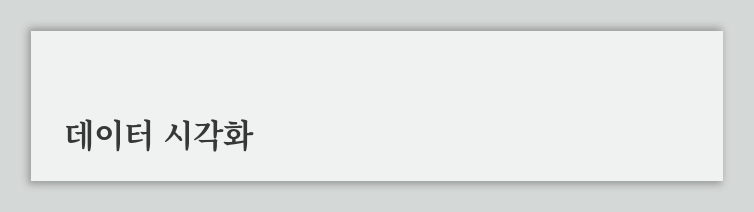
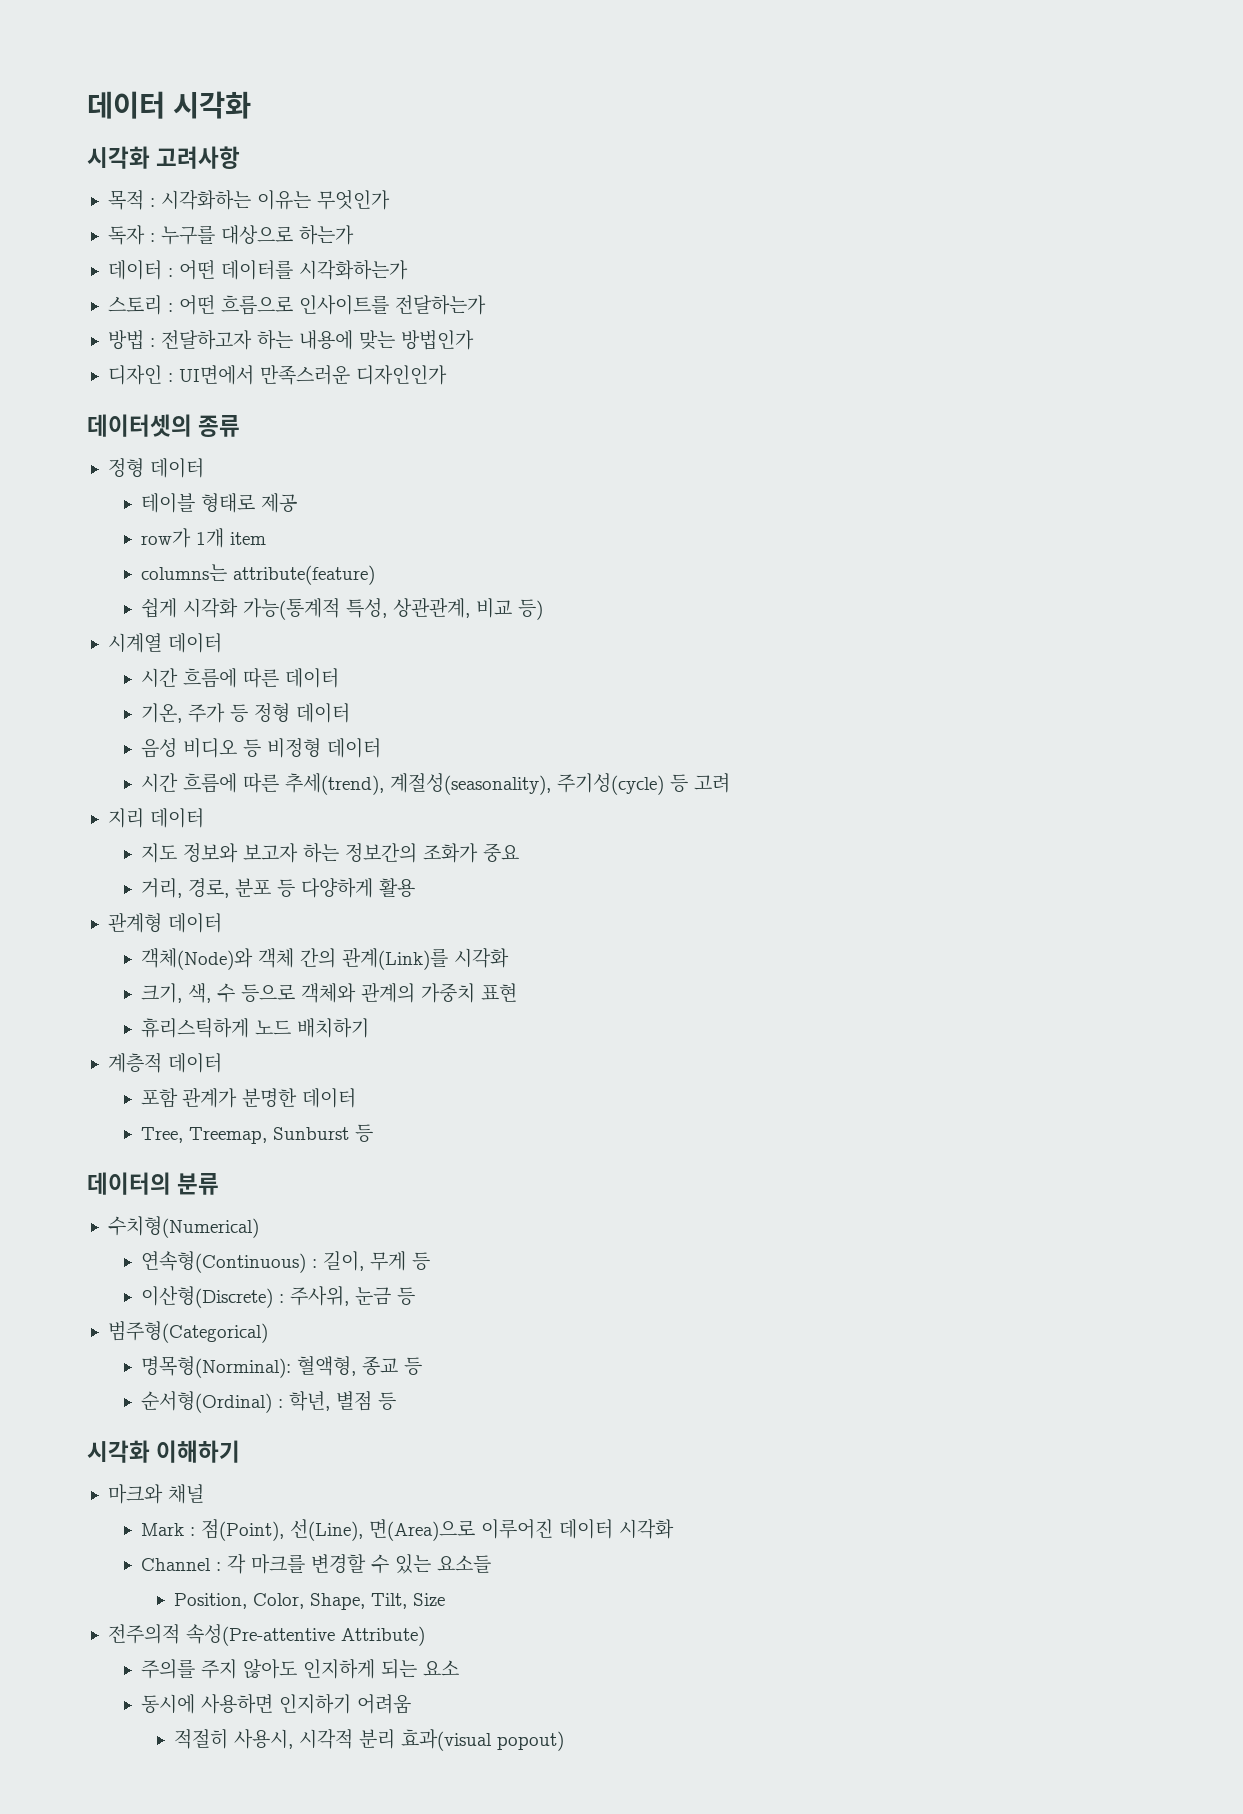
[64,119,254,152] 데이터 시각화 -> [87,91,251,119] [87,146,241,169] [107,189,390,210] [107,225,354,245] [107,260,408,280] [107,295,486,315] [107,330,474,350] [107,365,447,385] [87,414,241,437] [107,458,204,478] [140,493,297,513] [140,528,266,548] [140,564,375,585] [140,597,543,620] [107,633,222,653] [140,668,339,688] [140,703,350,723] [140,738,381,758] [140,773,730,795] [107,808,204,828] [140,843,519,863] [140,878,415,898] [107,912,222,933] [140,947,509,970] [140,982,517,1003] [140,1018,369,1038] [107,1053,222,1073] [140,1087,357,1108] [140,1124,373,1144] [87,1172,220,1195] [107,1216,259,1238] [140,1251,430,1273] [140,1286,415,1308] [107,1321,268,1343] [140,1355,422,1378] [140,1391,396,1413] [87,1440,241,1463] [107,1484,204,1504] [140,1519,674,1541] [140,1554,491,1574] [173,1593,445,1610] [107,1624,425,1646] [140,1659,459,1679] [140,1694,411,1714] [173,1728,564,1751] 데이터 시각화 // 시각화 고려사항 // 목적 : 시각화하는 이유는 무엇인가 // 독자 : 누구를 대상으로 하는가 // 데이터 : 어떤 데이터를 시각화하는가 // 스토리 : 어떤 흐름으로 인사이트를 전달하는가 // 방법 : 전달하고자 하는 내용에 맞는 방법인가 // 디자인 : UI면에서 만족스러운 디자인인가 // 데이터셋의 종류 // 정형 데이터 // 테이블 형태로 제공 // row가 1개 item // columns는 attribute(feature) // 쉽게 시각화 가능(통계적 특성, 상관관계, 비교 등) // 시계열 데이터 // 시간 흐름에 따른 데이터 // 기온, 주가 등 정형 데이터 // 음성 비디오 등 비정형 데이터 // 시간 흐름에 따른 추세(trend), 계절성(seasonality), 주기성(cycle) 등 고려 // 지리 데이터 // 지도 정보와 보고자 하는 정보간의 조화가 중요 // 거리, 경로, 분포 등 다양하게 활용 // 관계형 데이터 // 객체(Node)와 객체 간의 관계(Link)를 시각화 // 크기, 색, 수 등으로 객체와 관계의 가중치 표현 // 휴리스틱하게 노드 배치하기 // 계층적 데이터 // 포함 관계가 분명한 데이터 // Tree, Treemap, Sunburst 등 // 데이터의 분류 // 수치형(Numerical) // 연속형(Continuous) : 길이, 무게 등 // 이산형(Discrete) : 주사위, 눈금 등 // 범주형(Categorical) // 명목형(Norminal): 혈액형, 종교 등 // 순서형(Ordinal) : 학년, 별점 등 // 시각화 이해하기 // 마크와 채널 // Mark : 점(Point), 선(Line), 면(Area)으로 이루어진 데이터 시각화 // Channel : 각 마크를 변경할 수 있는 요소들 // Position, Color, Shape, Tilt, Size // 전주의적 속성(Pre-attentive Attribute) // 주의를 주지 않아도 인지하게 되는 요소 // 동시에 사용하면 인지하기 어려움 // 적절히 사용시, 시각적 분리 효과(visual popout)

